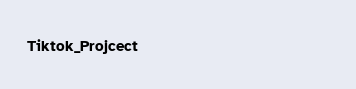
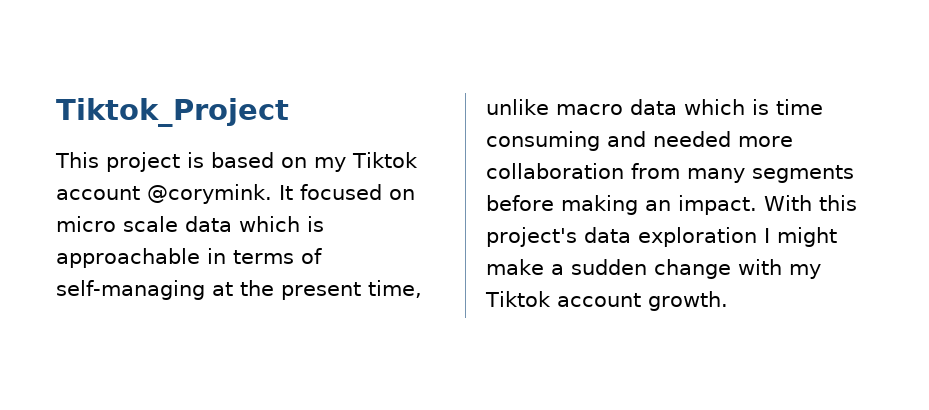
[27,39,138,54] Tiktok_Projcect -> [56,98,289,127] [55,152,418,172] [56,184,415,204] [56,216,324,232] [56,248,322,268] [56,280,422,300] [486,99,823,115] [486,131,793,151] [486,163,854,183] [486,195,857,215] [486,227,837,247] [486,259,821,279] [485,291,728,311] Tiktok_Project // This project is based on my Tiktok account @corymink. It focused on micro scale data which is approachable in terms of self-managing at the present time, unlike macro data which is time consuming and needed more collaboration from many segments before making an impact. With this project's data exploration I might make a sudden change with my Tiktok account growth.

